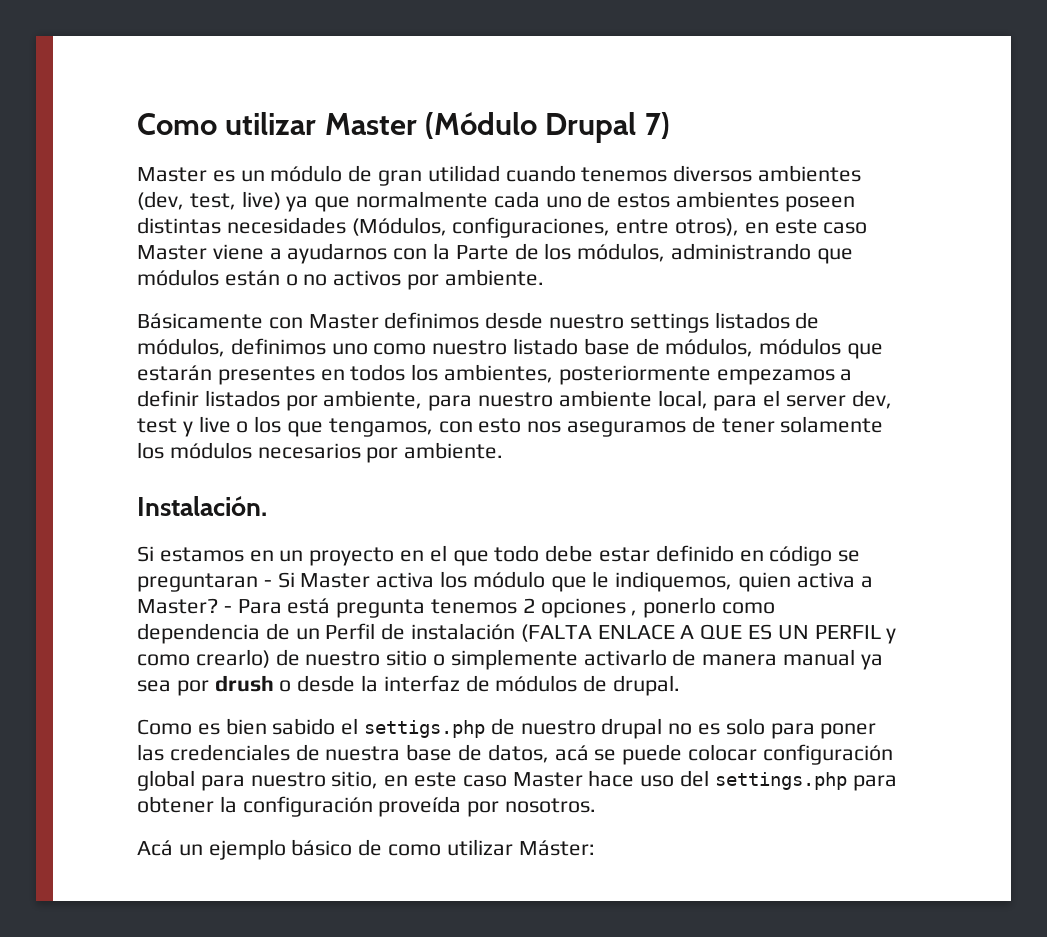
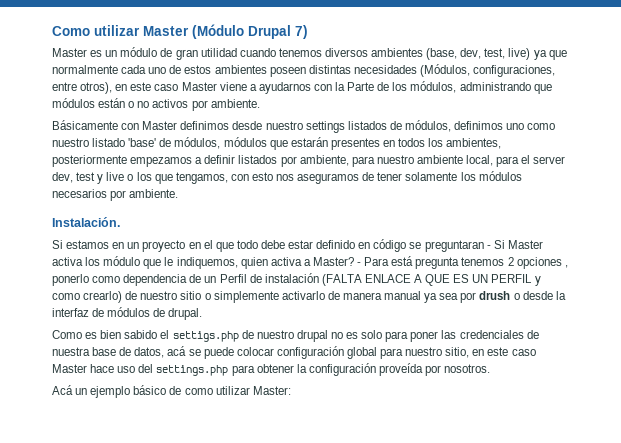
[137,191,184,210] (dev, -> [426,48,482,60] (base, dev,
[583,338,630,355] base -> [128,138,157,147] 'base'
[518,840,595,856] Máster: -> [252,386,291,395] Master:

